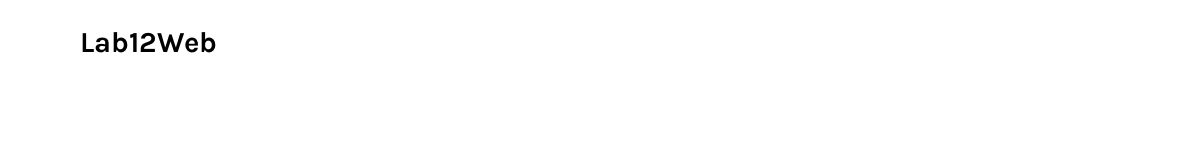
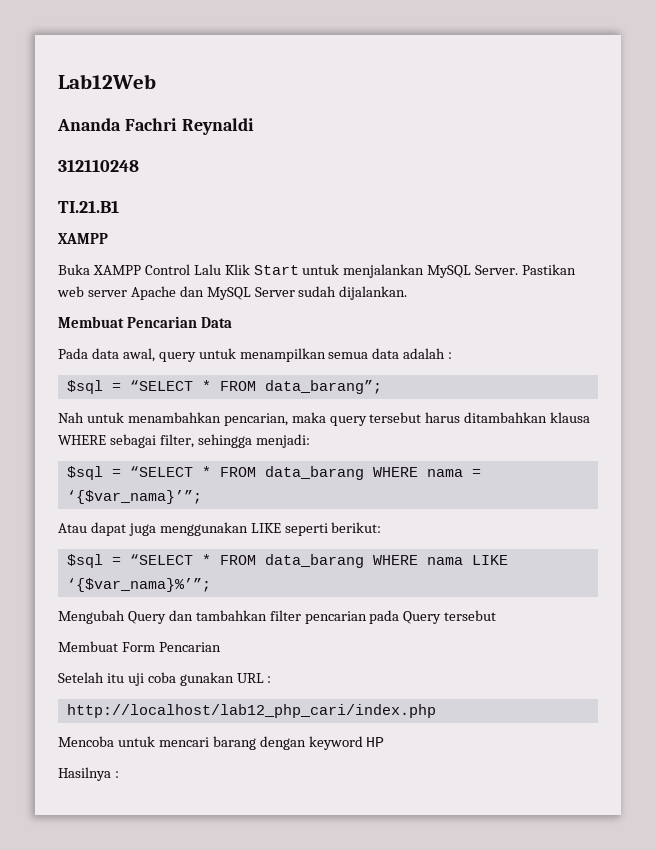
(217, 42) none -> [57,118,254,135] [58,159,139,172] [58,200,119,213] [58,233,108,244] [58,264,577,278] [57,286,408,300] [58,316,232,328] [58,348,453,362] [66,380,382,394] [58,412,591,426] [58,434,310,448] [66,466,481,480] [66,490,202,504] [58,522,382,536] [66,554,508,568] [66,578,211,592] [58,610,497,624] [58,641,221,652] [58,672,272,686] [66,704,436,718] [58,736,385,750] [58,767,119,781] // Ananda Fachri Reynaldi // 312110248 // TI.21.B1 // XAMPP // Buka XAMPP Control Lalu Klik Start untuk menjalankan MySQL Server. Pastikan web server Apache dan MySQL Server sudah dijalankan. // Membuat Pencarian Data // Pada data awal, query untuk menampilkan semua data adalah : // $sql = “SELECT * FROM data_barang”; // Nah untuk menambahkan pencarian, maka query tersebut harus ditambahkan klausa WHERE sebagai filter, sehingga menjadi: // $sql = “SELECT * FROM data_barang WHERE nama = ‘{$var_nama}’”; // Atau dapat juga menggunakan LIKE seperti berikut: // $sql = “SELECT * FROM data_barang WHERE nama LIKE ‘{$var_nama}%’”; // Mengubah Query dan tambahkan filter pencarian pada Query tersebut // Membuat Form Pencarian // Setelah itu uji coba gunakan URL : // http://localhost/lab12_php_cari/index.php // Mencoba untuk mencari barang dengan keyword HP // Hasilnya :

